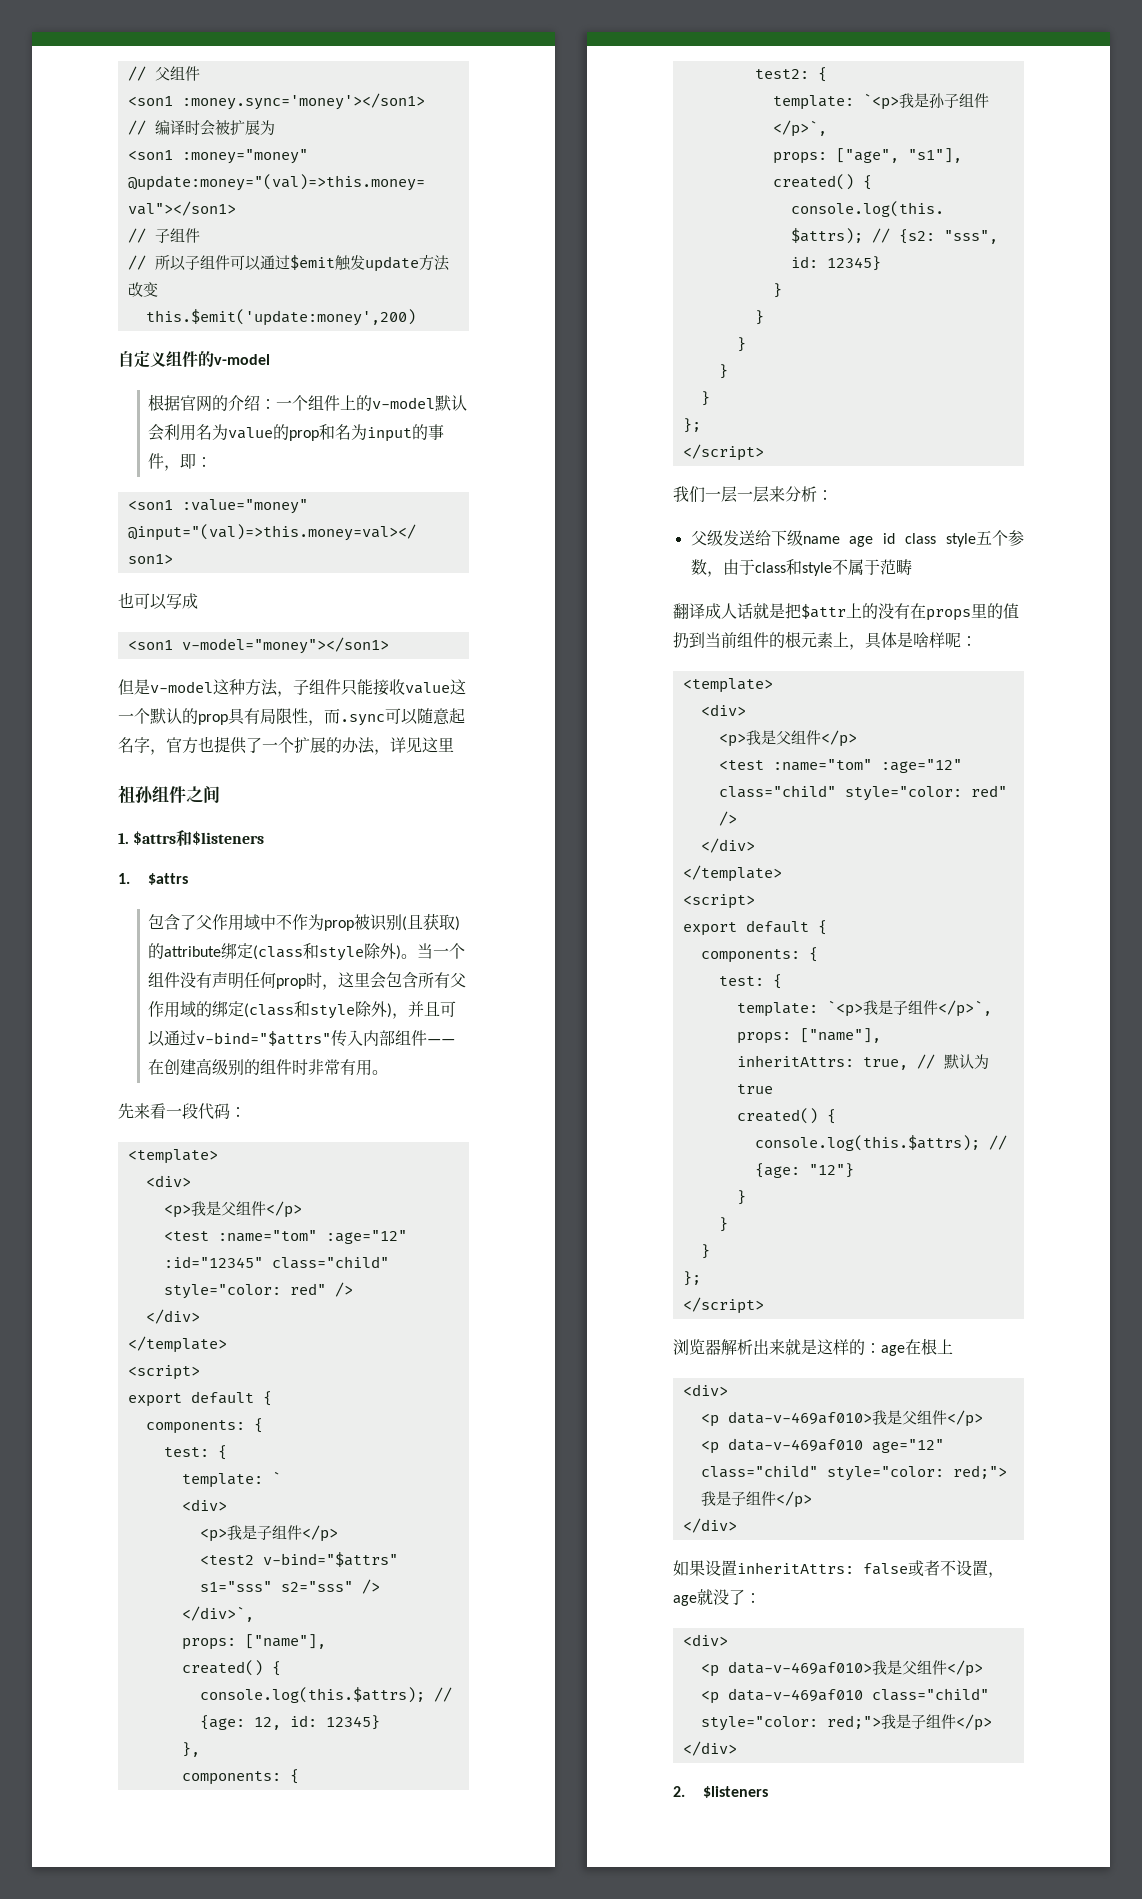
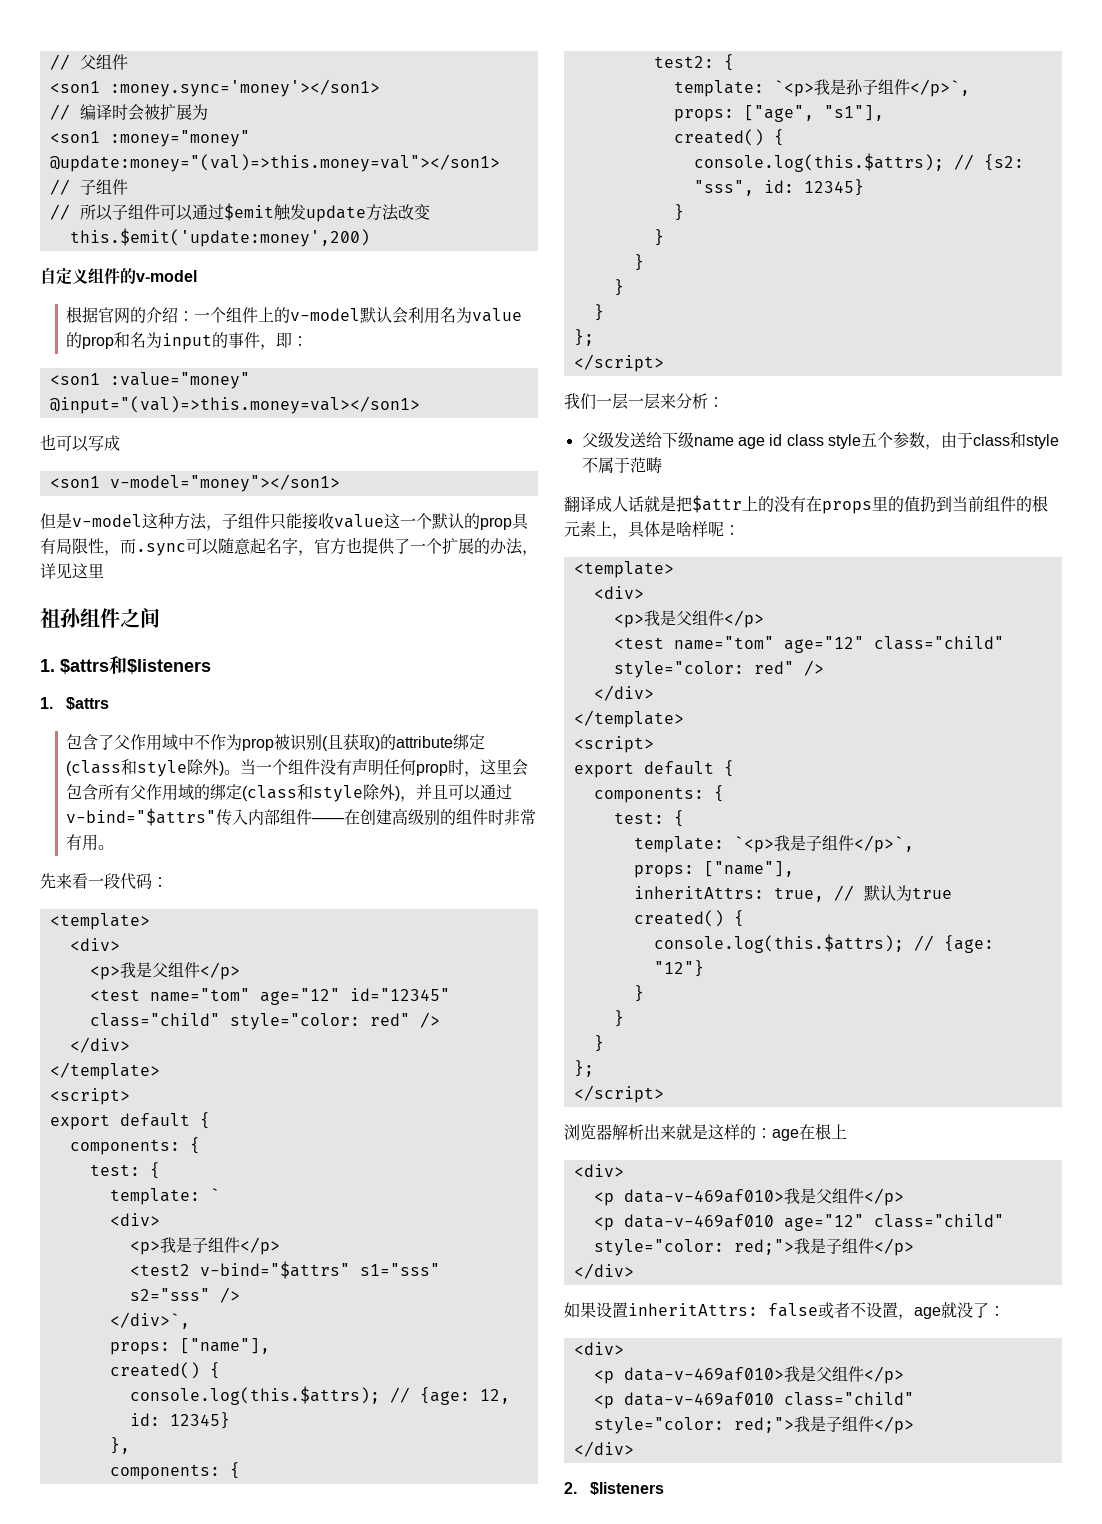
[217,1230,407,1244] [163,1256,263,1268] :name="tom" :age="12" :id="12345" -> [149,988,450,1005] name="tom" age="12" id="12345"
[772,759,962,773] :name="tom" :age="12" -> [673,636,864,653] name="tom" age="12"

